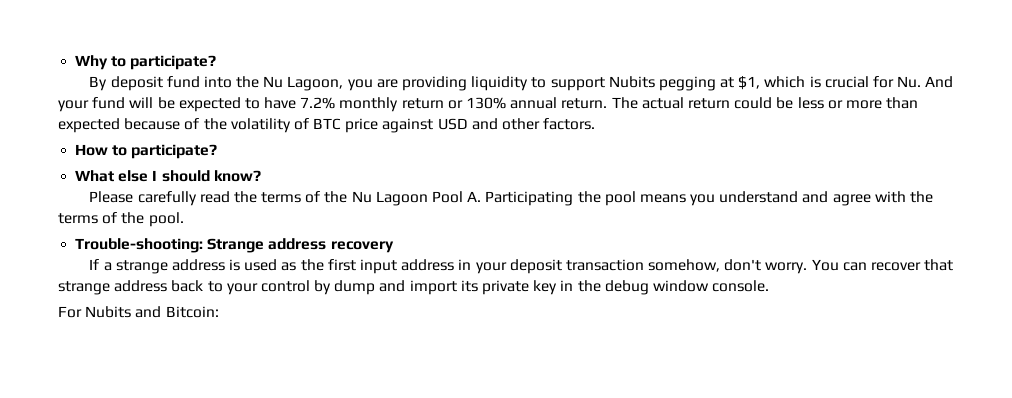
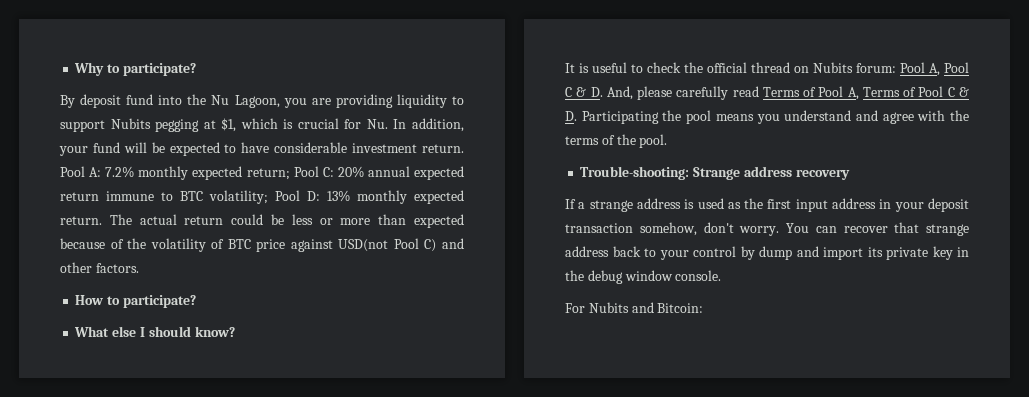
[925,76,954,88] And -> [393,118,464,132] In addition,
[300,97,558,112] 7.2% monthly return or 130% annual -> [274,142,464,153] [60,166,465,180] [60,190,464,204] considerable investment return. Pool A: 7.2% monthly expected return; Pool C: 20% annual expected return immune to BTC volatility; Pool D: 13% monthly expected
[437,118,468,130] USD -> [338,238,437,252] USD(not Pool C)
[89,191,482,206] Please carefully read the terms of the Nu Lagoon Pool A. -> [565,62,969,76] [565,86,969,100] [565,111,577,121] It is useful to check the official thread on Nubits forum: Pool A, Pool C & D. And, please carefully read Terms of Pool A, Terms of Pool C & D.

